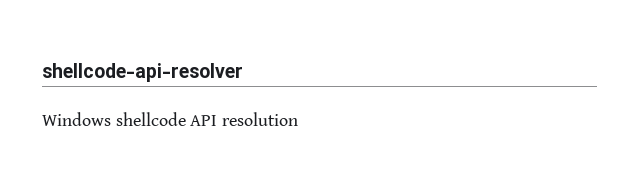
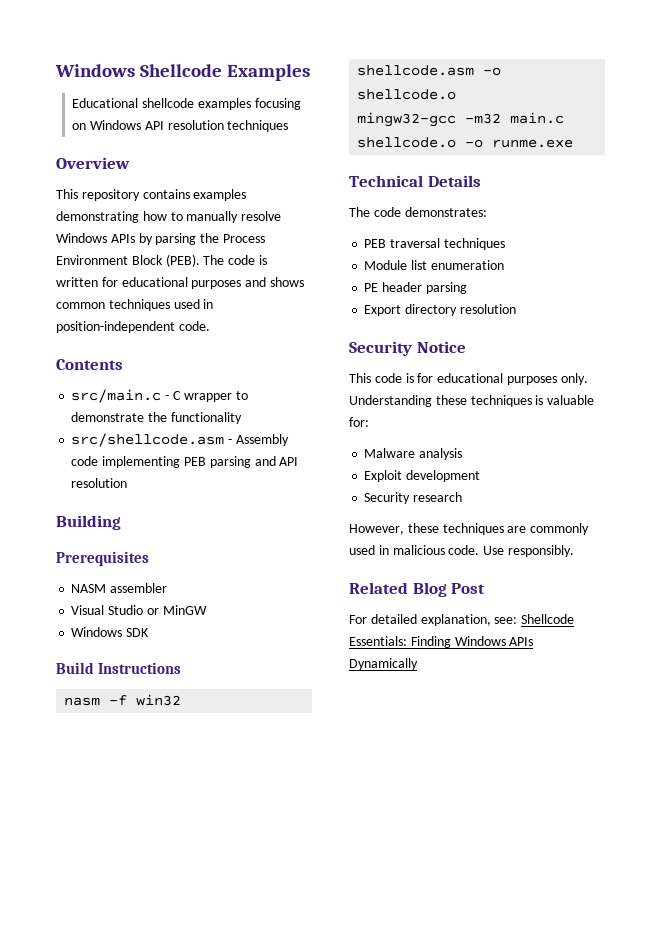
[42,63,243,82] [42,112,299,126] shellcode-api-resolver // Windows shellcode API resolution -> [55,64,311,81] [72,98,301,110] [72,120,289,132] [56,157,130,169] [56,189,247,201] [56,211,282,223] [56,233,265,245] [56,254,267,267] [56,277,304,289] [56,299,214,311] [56,321,210,333] [56,359,123,370] [71,389,248,403] [71,412,242,424] [71,433,289,447] [71,456,299,468] [71,478,128,488] [56,515,121,530] [56,551,149,566] [71,583,168,593] [71,605,207,615] [71,627,150,637] [56,662,182,674] [64,694,182,706] [357,65,502,76] [357,89,457,100] [357,112,565,127] [357,137,574,148] [349,175,481,187] [349,207,487,217] [364,238,505,250] [364,260,504,270] [364,282,467,294] [364,304,516,316] [349,341,466,356] [349,373,588,385] [349,395,595,407] [349,417,369,427] [364,448,463,460] [364,470,481,482] [364,492,463,504] [349,523,590,535] [349,545,574,557] [349,582,486,597] [349,614,575,626] [349,636,534,648] [349,658,418,670] Windows Shellcode Examples // Educational shellcode examples focusing on Windows API resolution techniques // Overview // This repository contains examples demonstrating how to manually resolve Windows APIs by parsing the Process Environment Block (PEB). The code is written for educational purposes and shows common techniques used in position-independent code. // Contents // src/main.c - C wrapper to demonstrate the functionality // src/shellcode.asm - Assembly code implementing PEB parsing and API resolution // Building // Prerequisites // NASM assembler // Visual Studio or MinGW // Windows SDK // Build Instructions // nasm -f win32 shellcode.asm -o shellcode.o // mingw32-gcc -m32 main.c shellcode.o -o runme.exe // Technical Details // The code demonstrates: // PEB traversal techniques // Module list enumeration // PE header parsing // Export directory resolution // Security Notice // This code is for educational purposes only. Understanding these techniques is valuable for: // Malware analysis // Exploit development // Security research // However, these techniques are commonly used in malicious code. Use responsibly. // Related Blog Post // For detailed explanation, see: Shellcode Essentials: Finding Windows APIs Dynamically

